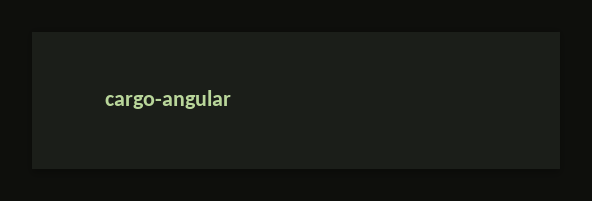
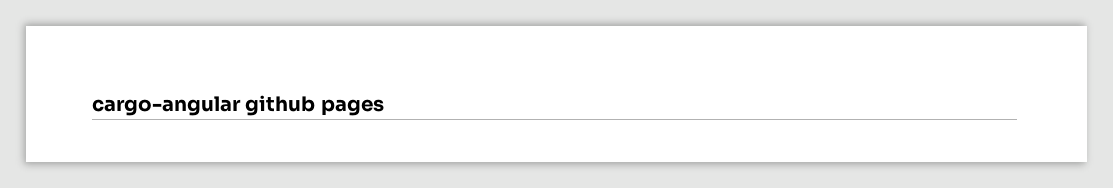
(231, 99) none -> [245,95,384,116] github pages

